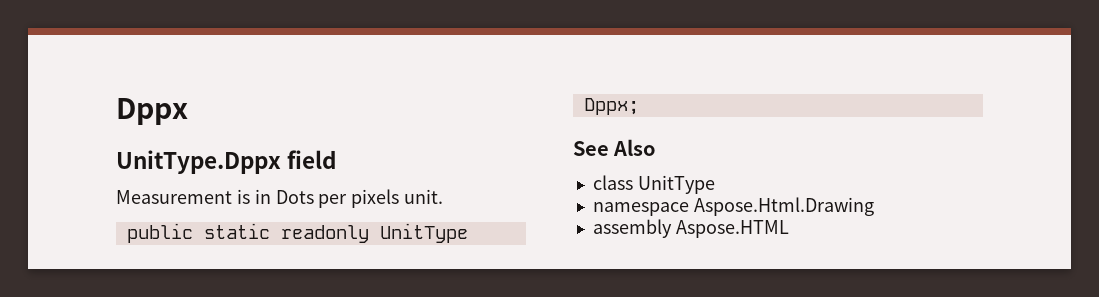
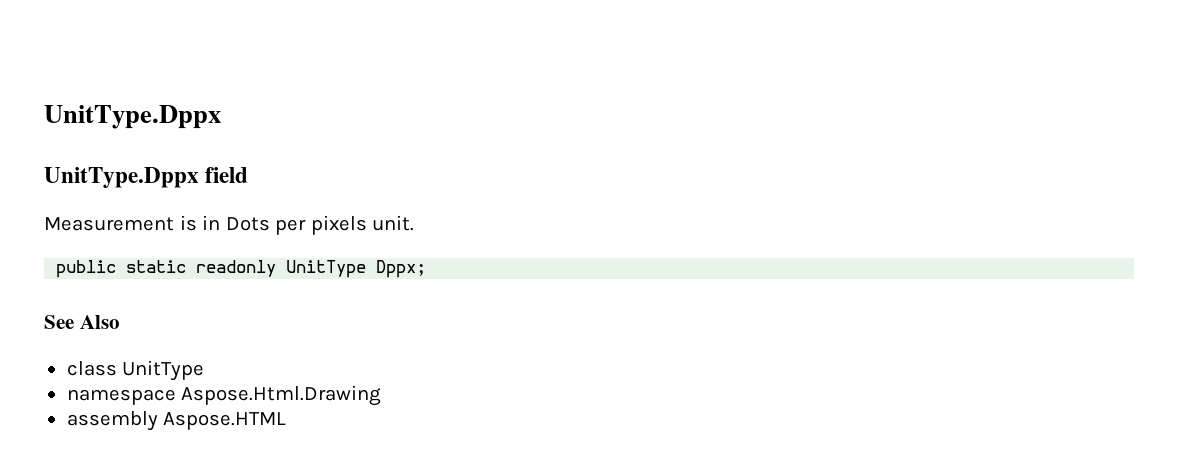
[116,98,188,125] Dppx -> [44,105,221,129] UnitType.Dppx

